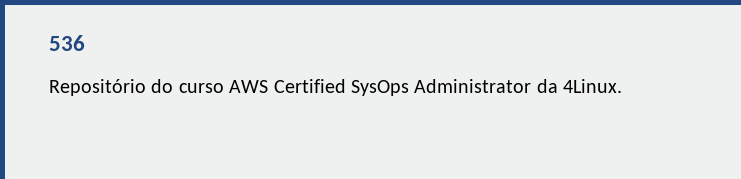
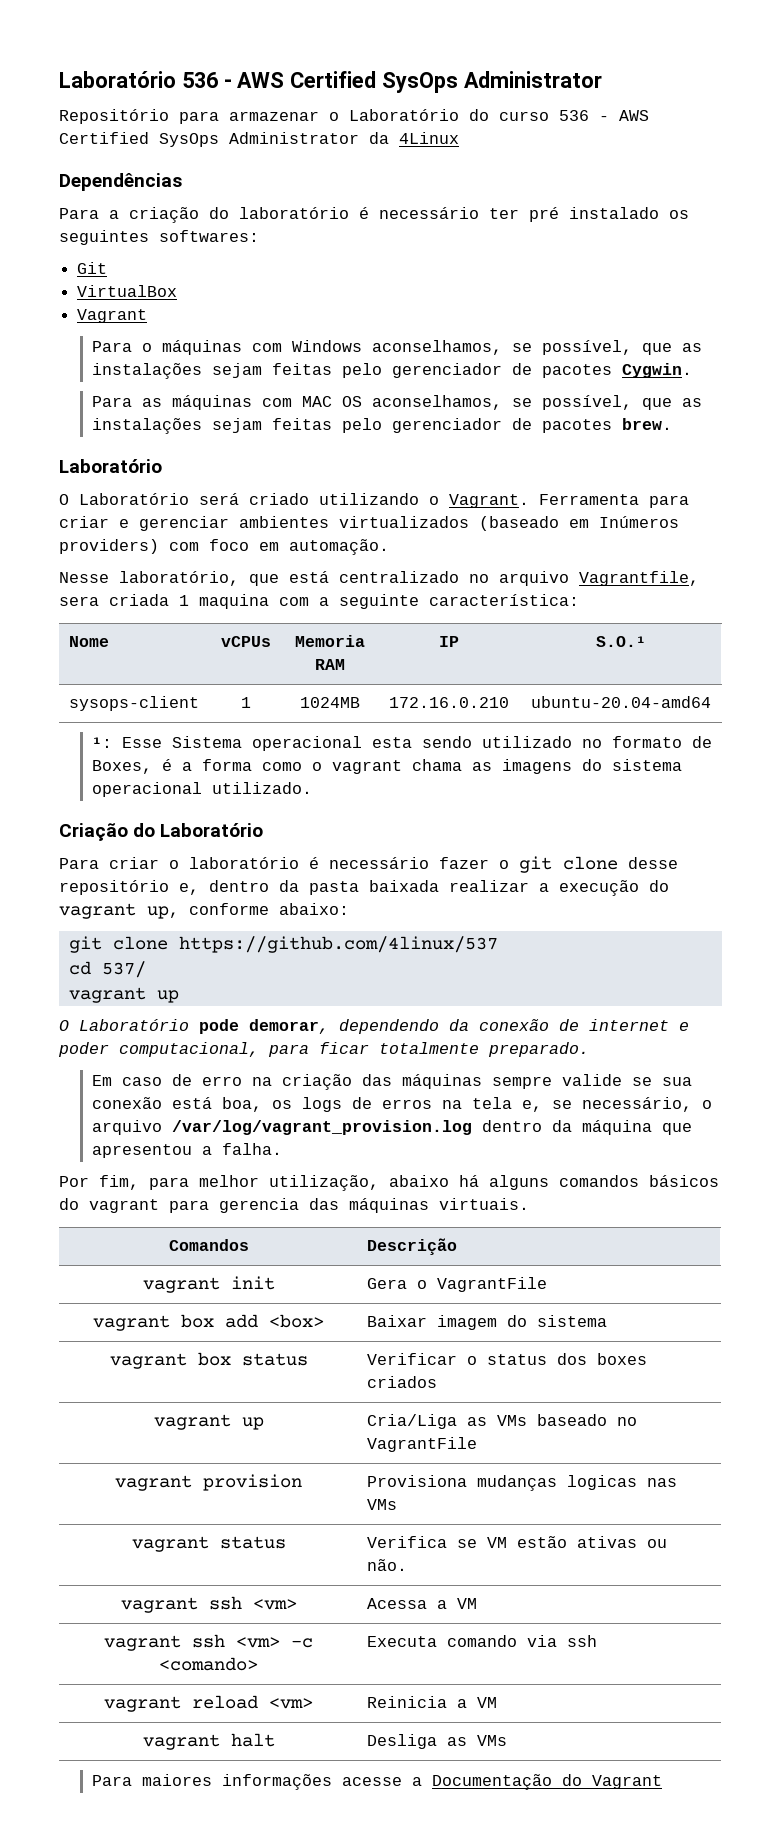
[49,35,85,51] [49,79,224,96] 536 // Repositório do curso -> [59,71,602,93] [59,109,609,124] Laboratório 536 - AWS Certified SysOps Administrator // Repositório para armazenar o Laboratório do curso 536 -
[563,79,623,93] 4Linux. -> [399,132,459,144] [59,173,182,191] [59,207,689,223] [59,230,259,245] [77,262,108,274] [77,285,178,297] [77,309,148,323] [91,340,702,355] [91,363,692,379] [91,395,702,410] [91,418,672,434] [59,459,162,473] [59,493,689,508] [59,516,679,531] [59,539,389,555] [59,571,699,586] [59,594,579,609] [69,636,110,647] [221,636,271,647] [295,635,365,647] [315,659,345,670] [439,636,459,647] [595,636,646,647] [69,696,200,711] [241,697,251,708] [300,697,360,708] [389,697,509,708] [530,696,711,708] [91,736,712,751] [91,759,682,774] [91,782,312,797] [59,823,264,841] [59,856,678,873] [59,880,669,896] [59,903,349,919] [68,936,498,953] [68,961,146,978] [68,987,179,1003] [59,1019,689,1034] [58,1042,589,1057] [91,1074,692,1090] [91,1097,712,1112] [91,1120,692,1135] [91,1143,282,1158] [59,1175,719,1191] [59,1198,529,1213] [168,1239,249,1251] [367,1238,458,1255] [142,1276,275,1293] [367,1277,548,1292] [92,1314,324,1331] [367,1315,608,1330] [109,1352,308,1369] [367,1353,648,1365] [367,1376,438,1388] [153,1414,264,1430] [367,1414,638,1429] [367,1437,478,1452] [114,1474,302,1491] [367,1475,678,1491] [367,1499,398,1510] [131,1536,286,1552] [367,1536,668,1548] [367,1559,408,1571] [120,1596,297,1613] [367,1598,478,1609] [103,1634,313,1651] [159,1657,258,1671] [367,1635,598,1647] [103,1695,313,1712] [367,1696,498,1708] [142,1733,275,1750] [367,1734,508,1749] [91,1774,662,1790] 4Linux // Dependências // Para a criação do laboratório é necessário ter pré instalado os seguintes softwares: // Git // VirtualBox // Vagrant // Para o máquinas com Windows aconselhamos, se possível, que as instalações sejam feitas pelo gerenciador de pacotes Cygwin. // Para as máquinas com MAC OS aconselhamos, se possível, que as instalações sejam feitas pelo gerenciador de pacotes brew. // Laboratório // O Laboratório será criado utilizando o Vagrant. Ferramenta para criar e gerenciar ambientes virtualizados (baseado em Inúmeros providers) com foco em automação. // Nesse laboratório, que está centralizado no arquivo Vagrantfile, sera criada 1 maquina com a seguinte característica: // Nome | vCPUs | Memoria RAM | IP | S.O.¹ // sysops-client | 1 | 1024MB | 172.16.0.210 | ubuntu-20.04-amd64 // ¹: Esse Sistema operacional esta sendo utilizado no formato de Boxes, é a forma como o vagrant chama as imagens do sistema operacional utilizado. // Criação do Laboratório // Para criar o laboratório é necessário fazer o git clone desse repositório e, dentro da pasta baixada realizar a execução do vagrant up, conforme abaixo: // git clone https://github.com/4linux/537 // cd 537/ // vagrant up // O Laboratório pode demorar, dependendo da conexão de internet e poder computacional, para ficar totalmente preparado. // Em caso de erro na criação das máquinas sempre valide se sua conexão está boa, os logs de erros na tela e, se necessário, o arquivo /var/log/vagrant_provision.log dentro da máquina que apresentou a falha. // Por fim, para melhor utilização, abaixo há alguns comandos básicos do vagrant para gerencia das máquinas virtuais. // Comandos | Descrição // vagrant init | Gera o VagrantFile // vagrant box add <box> | Baixar imagem do sistema // vagrant box status | Verificar o status dos boxes criados // vagrant up | Cria/Liga as VMs baseado no VagrantFile // vagrant provision | Provisiona mudanças logicas nas VMs // vagrant status | Verifica se VM estão ativas ou não. // vagrant ssh <vm> | Acessa a VM // vagrant ssh <vm> -c <comando> | Executa comando via ssh // vagrant reload <vm> | Reinicia a VM // vagrant halt | Desliga as VMs // Para maiores informações acesse a Documentação do Vagrant

